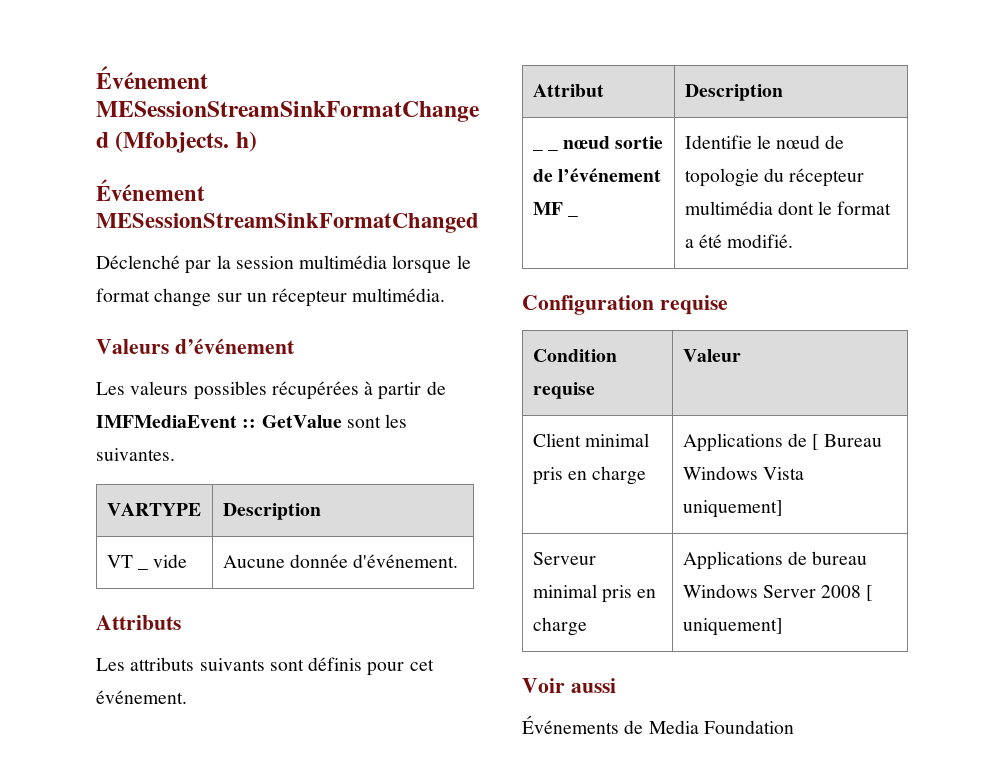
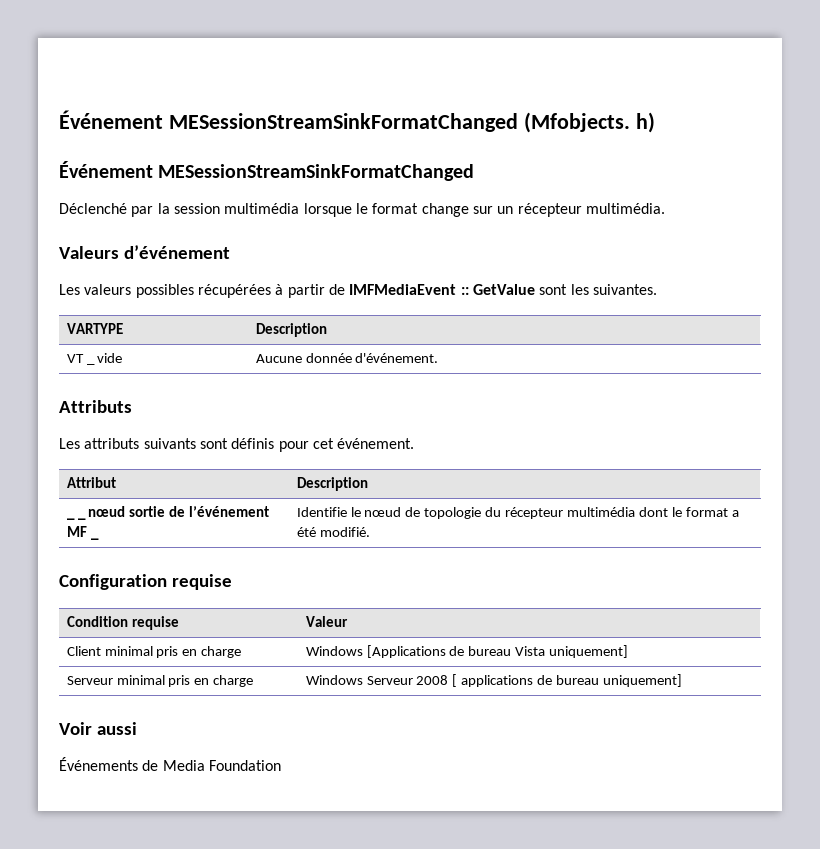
[682,433,883,452] [682,466,758,480] Applications de [ Bureau Windows -> [305,645,512,658] Windows [Applications de bureau
[682,551,868,570] [682,584,874,601] Applications de bureau Windows Server 2008 [ -> [305,674,600,687] Windows Serveur 2008 [ applications de bureau

